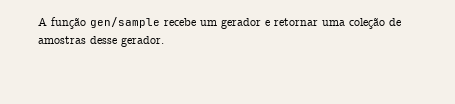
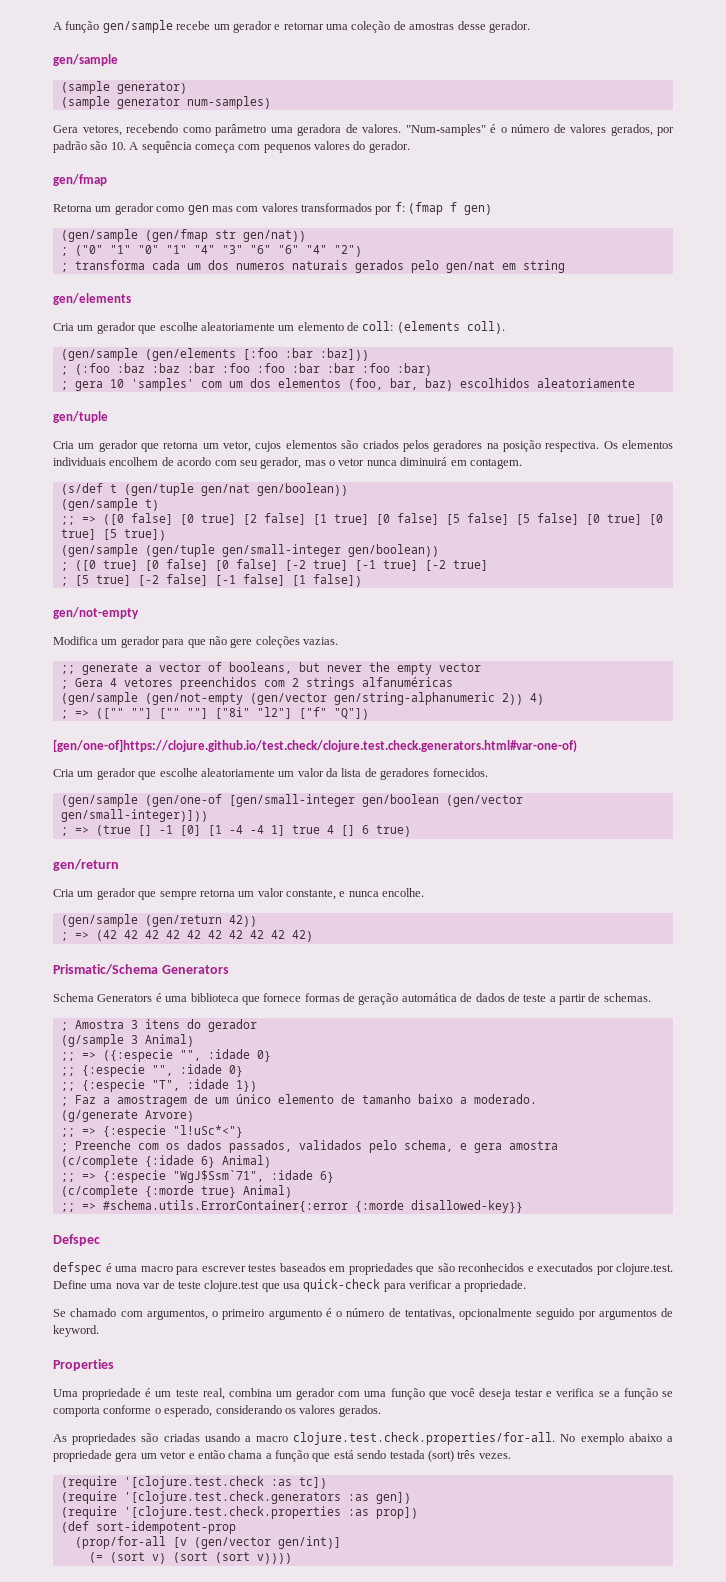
(164, 41) none -> [53,54,118,66] [60,81,187,94] [60,96,271,109] [53,124,674,136] [53,141,410,153] [53,174,107,186] [53,202,493,215] [60,229,306,242] [60,245,362,257] [60,260,565,273] [53,293,131,305] [53,321,505,334] [60,348,369,361] [60,363,432,376] [60,378,635,391] [53,411,108,423] [53,440,674,452] [53,457,522,469] [60,483,348,496] [60,498,159,511] [60,513,663,525] [60,529,166,541] [60,544,439,557] [60,559,488,571] [60,574,362,587] [53,607,139,619] [53,636,338,648] [60,662,481,675] [60,677,453,690] [60,692,544,705] [60,707,369,720] [53,739,577,752] [53,768,488,780] [60,794,523,807] [60,809,208,822] [60,825,411,837] [53,859,119,871] [53,888,425,900] [60,914,257,927] [60,930,313,942] [53,964,229,975] [53,993,651,1005] [60,1019,257,1032] [60,1034,194,1047] [60,1049,271,1062] [60,1064,243,1077] [60,1079,257,1092] [60,1094,537,1107] [60,1110,194,1122] [60,1125,243,1138] [60,1140,558,1153] [60,1155,271,1168] [60,1170,334,1183] [60,1185,292,1198] [60,1200,523,1213] [53,1234,100,1246] [53,1262,673,1275] [53,1279,526,1292] [53,1308,673,1320] [53,1325,99,1337] [53,1359,114,1371] [53,1388,673,1400] [53,1405,381,1417] [53,1432,673,1445] [53,1450,511,1462] [60,1476,327,1489] [60,1491,411,1504] [60,1506,418,1519] [60,1521,236,1534] [74,1536,341,1549] [88,1552,292,1564] // gen/sample // (sample generator) // (sample generator num-samples) // Gera vetores, recebendo como parâmetro uma geradora de valores. "Num-samples" é o número de valores gerados, por padrão são 10. A sequência começa com pequenos valores do gerador. // gen/fmap // Retorna um gerador como gen mas com valores transformados por f: (fmap f gen) // (gen/sample (gen/fmap str gen/nat)) // ; ("0" "1" "0" "1" "4" "3" "6" "6" "4" "2") // ; transforma cada um dos numeros naturais gerados pelo gen/nat em string // gen/elements // Cria um gerador que escolhe aleatoriamente um elemento de coll: (elements coll). // (gen/sample (gen/elements [:foo :bar :baz])) // ; (:foo :baz :baz :bar :foo :foo :bar :bar :foo :bar) // ; gera 10 'samples' com um dos elementos (foo, bar, baz) escolhidos aleatoriamente // gen/tuple // Cria um gerador que retorna um vetor, cujos elementos são criados pelos geradores na posição respectiva. Os elementos individuais encolhem de acordo com seu gerador, mas o vetor nunca diminuirá em contagem. // (s/def t (gen/tuple gen/nat gen/boolean)) // (gen/sample t) // ;; => ([0 false] [0 true] [2 false] [1 true] [0 false] [5 false] [5 false] [0 true] [0 true] [5 true]) // (gen/sample (gen/tuple gen/small-integer gen/boolean)) // ; ([0 true] [0 false] [0 false] [-2 true] [-1 true] [-2 true] // ; [5 true] [-2 false] [-1 false] [1 false]) // gen/not-empty // Modifica um gerador para que não gere coleções vazias. // ;; generate a vector of booleans, but never the empty vector // ; Gera 4 vetores preenchidos com 2 strings alfanuméricas // (gen/sample (gen/not-empty (gen/vector gen/string-alphanumeric 2)) 4) // ; => (["" ""] ["" ""] ["8i" "l2"] ["f" "Q"]) // [gen/one-of]https://clojure.github.io/test.check/clojure.test.check.generators.html#var-one-of) // Cria um gerador que escolhe aleatoriamente um valor da lista de geradores fornecidos. // (gen/sample (gen/one-of [gen/small-integer gen/boolean (gen/vector gen/small-integer)])) // ; => (true [] -1 [0] [1 -4 -4 1] true 4 [] 6 true) // gen/return // Cria um gerador que sempre retorna um valor constante, e nunca encolhe. // (gen/sample (gen/return 42)) // ; => (42 42 42 42 42 42 42 42 42 42) // Prismatic/Schema Generators // Schema Generators é uma biblioteca que fornece formas de geração automática de dados de teste a partir de schemas. // ; Amostra 3 itens do gerador // (g/sample 3 Animal) // ;; => ({:especie "", :idade 0} // ;; {:especie "", :idade 0} // ;; {:especie "T", :idade 1}) // ; Faz a amostragem de um único elemento de tamanho baixo a moderado. // (g/generate Arvore) // ;; => {:especie "l!uSc*<"} // ; Preenche com os dados passados, validados pelo schema, e gera amostra // (c/complete {:idade 6} Animal) // ;; => {:especie "WgJ$Ssm`71", :idade 6} // (c/complete {:morde true} Animal) // ;; => #schema.utils.ErrorContainer{:error {:morde disallowed-key}} // Defspec // defspec é uma macro para escrever testes baseados em propriedades que são reconhecidos e executados por clojure.test. Define uma nova var de teste clojure.test que usa quick-check para verificar a propriedade. // Se chamado com argumentos, o primeiro argumento é o número de tentativas, opcionalmente seguido por argumentos de keyword. // Properties // Uma propriedade é um teste real, combina um gerador com uma função que você deseja testar e verifica se a função se comporta conforme o esperado, considerando os valores gerados. // As propriedades são criadas usando a macro clojure.test.check.properties/for-all. No exemplo abaixo a propriedade gera um vetor e então chama a função que está sendo testada (sort) três vezes. // (require '[clojure.test.check :as tc]) // (require '[clojure.test.check.generators :as gen]) // (require '[clojure.test.check.properties :as prop]) // (def sort-idempotent-prop // (prop/for-all [v (gen/vector gen/int)] // (= (sort v) (sort (sort v))))

